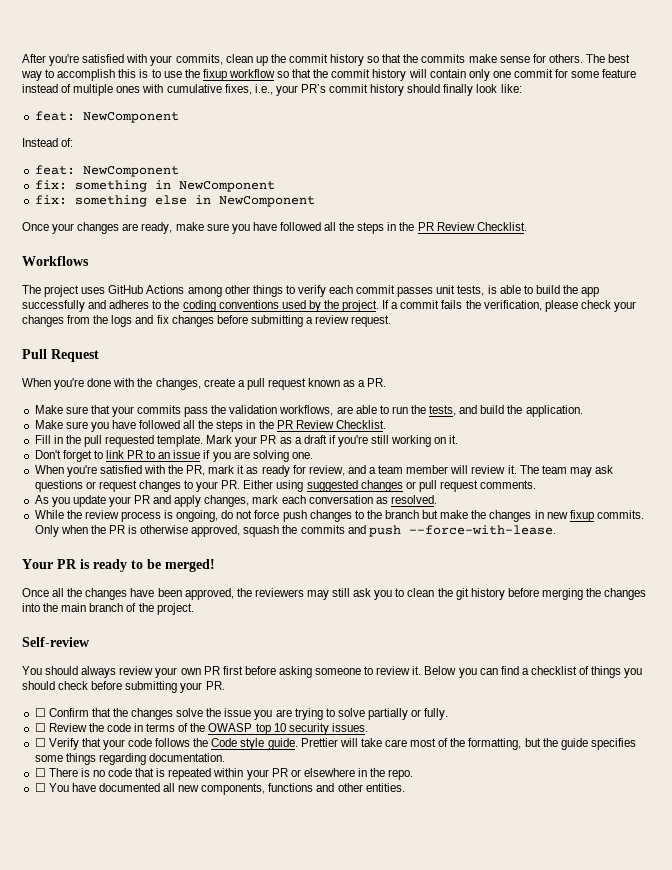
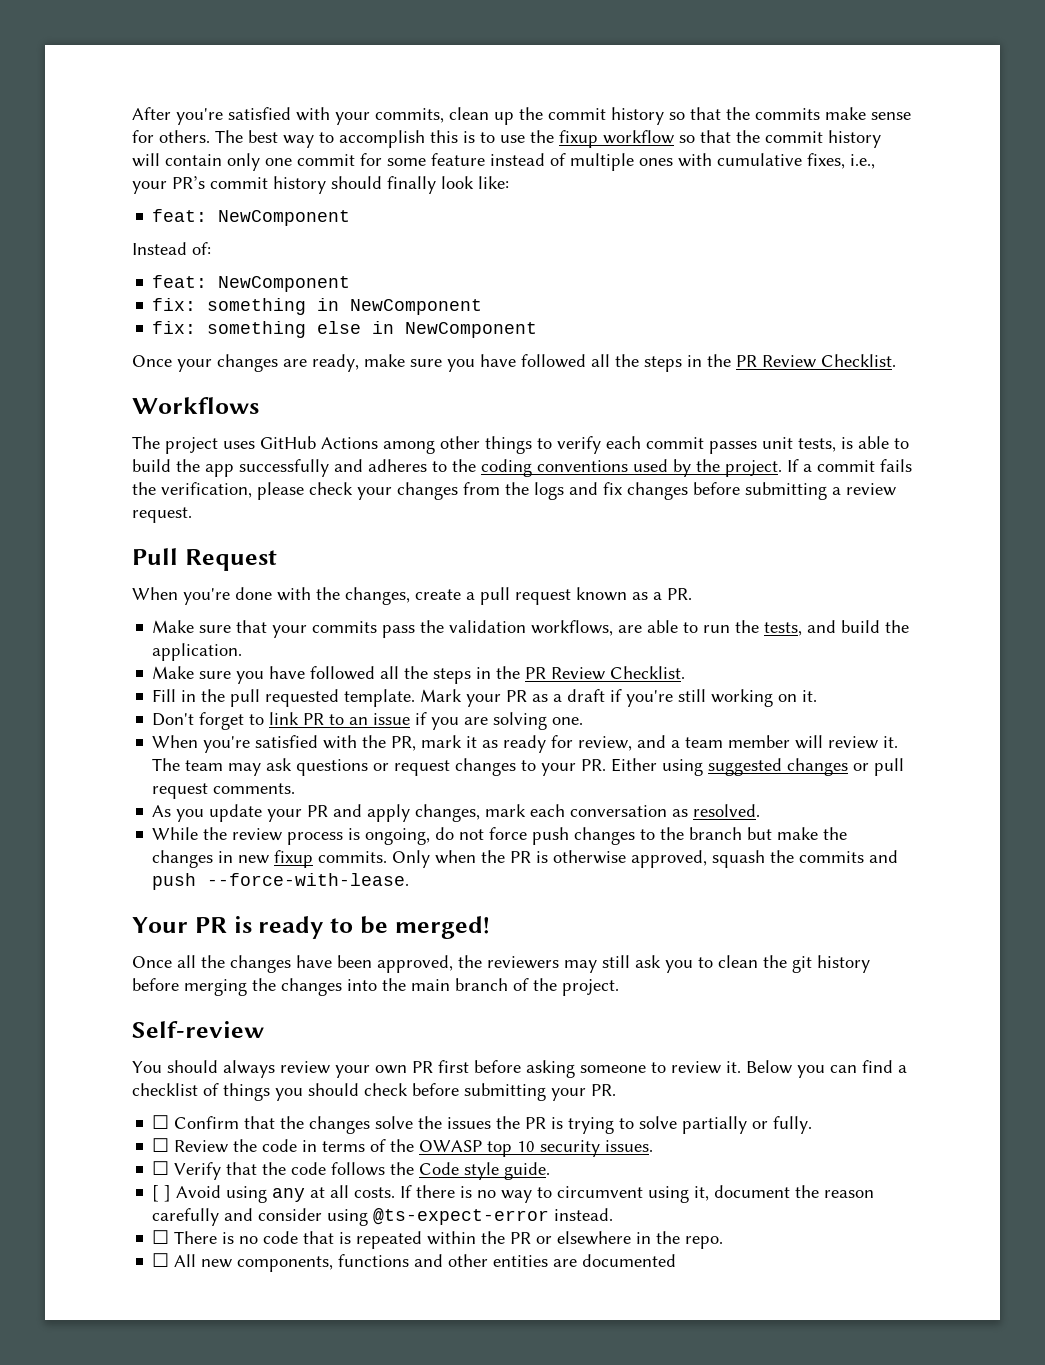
[224,708,292,720] issue you are -> [447,1116,564,1129] issues the PR is
[102,739,125,750] your -> [262,1162,287,1175] the
[300,738,636,750] [34,753,225,765] Prettier will take care most of the formatting, but the guide specifies some things regarding documentation. -> [152,1185,875,1203] [152,1208,614,1226] // [ ] Avoid using any at all costs. If there is no way to circumvent using it, document the reason carefully and consider using @ts-expect-error instead.
[246,769,269,780] your -> [481,1231,506,1244] the
[48,783,176,792] You have documented all -> [174,1254,197,1267] All
[365,783,405,792] entities. -> [493,1254,677,1267] entities are documented

